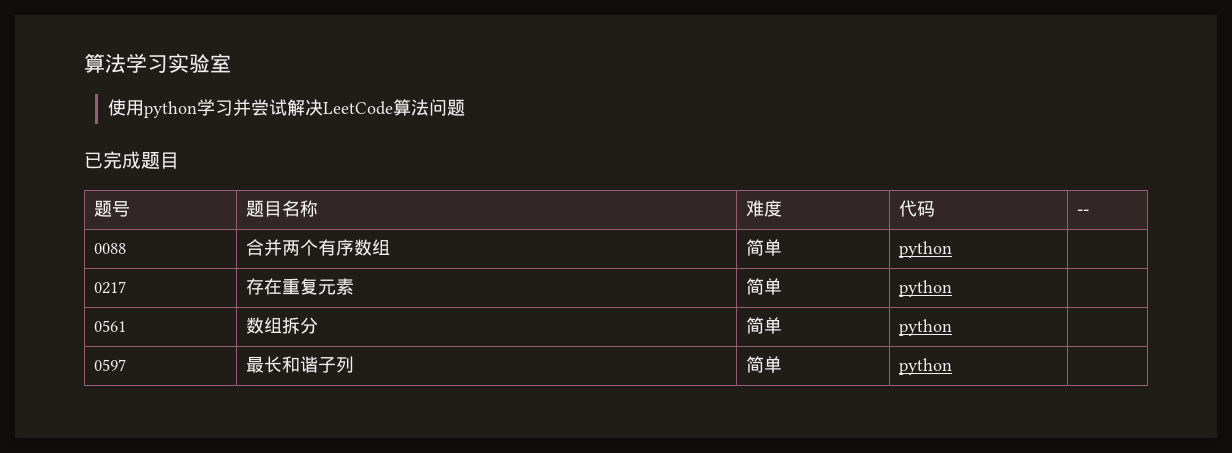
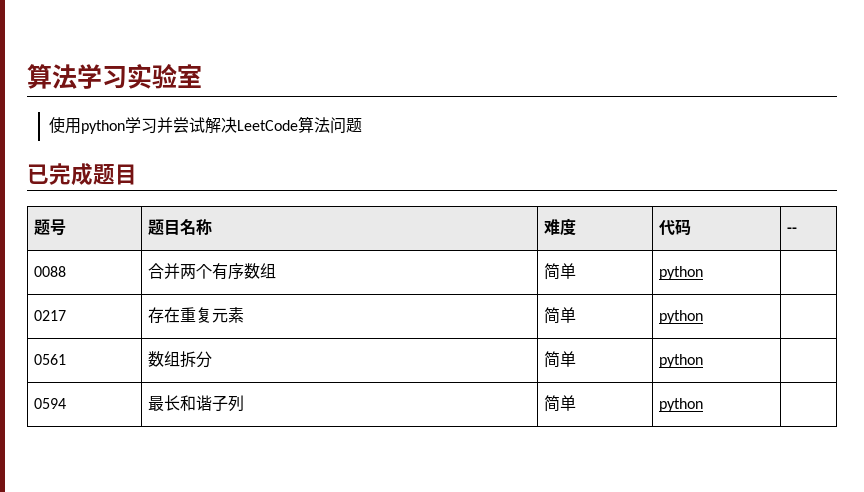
[94,359,127,371] 0597 -> [34,398,67,409] 0594

